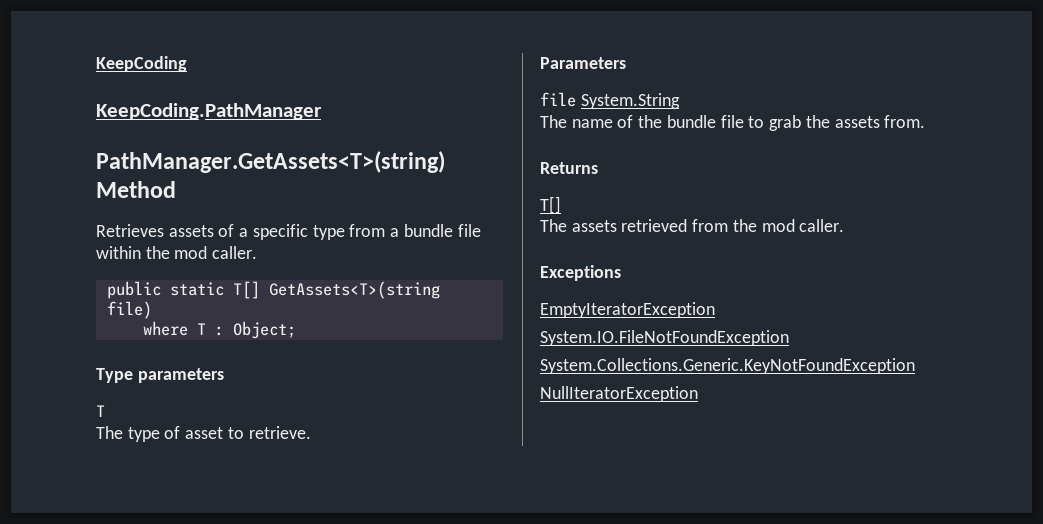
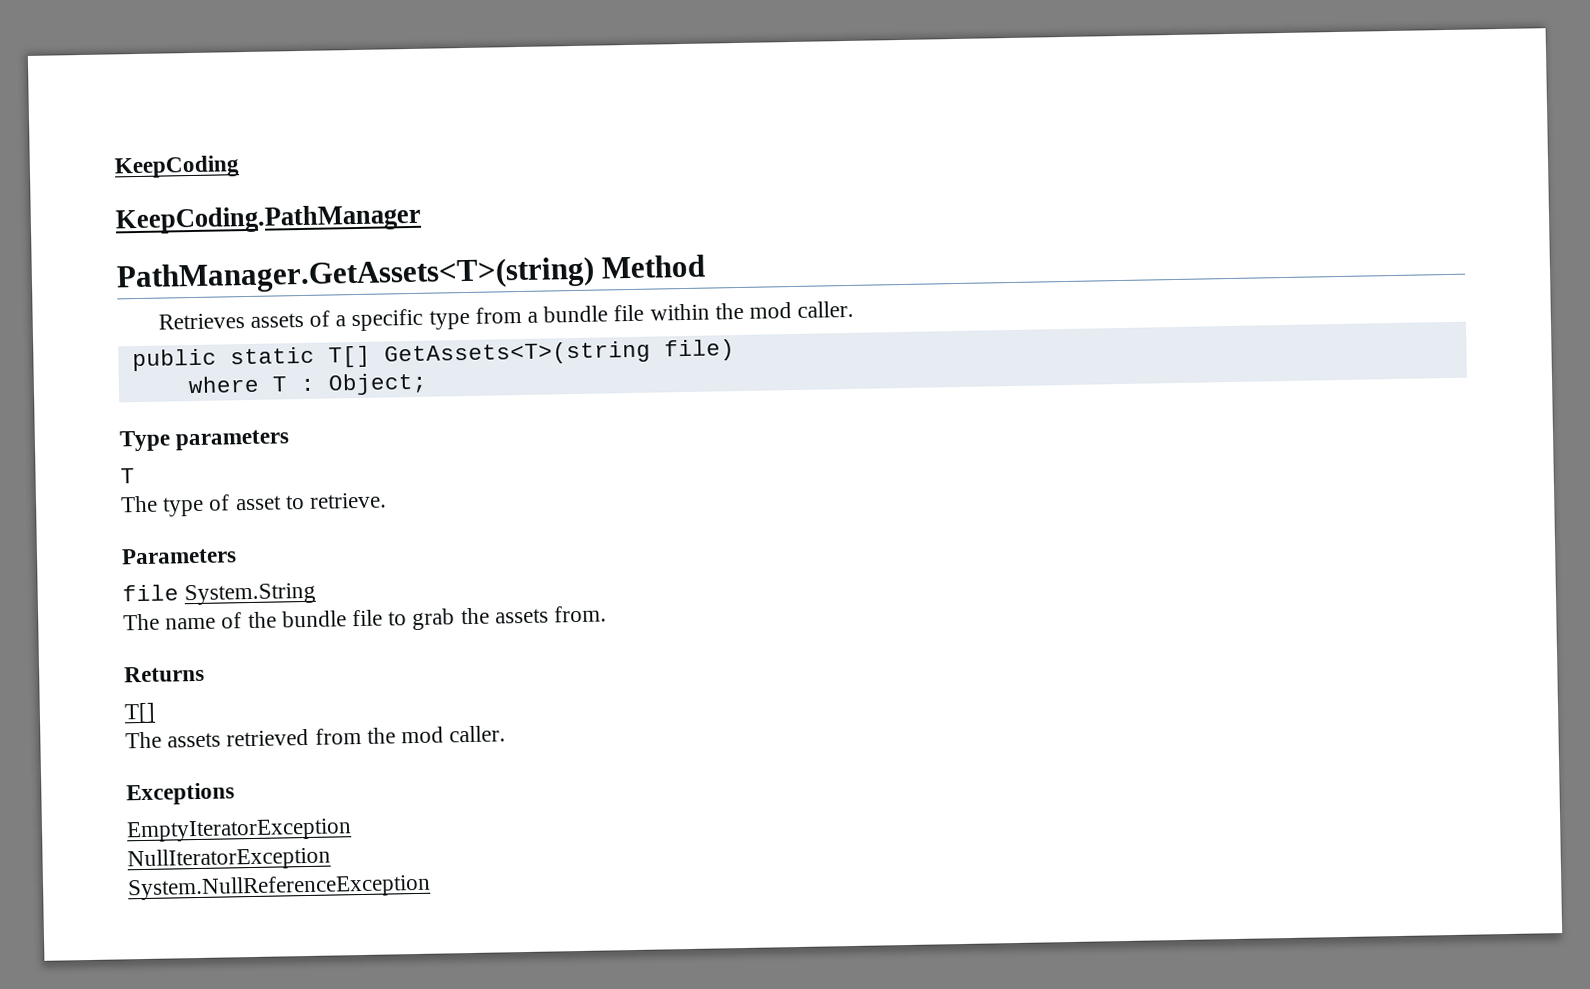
[540,330,789,346] [540,358,915,374] [540,386,698,402] System.IO.FileNotFoundException // System.Collections.Generic.KeyNotFoundException // NullIteratorException -> [127,846,331,872] [127,873,431,901] NullIteratorException // System.NullReferenceException

